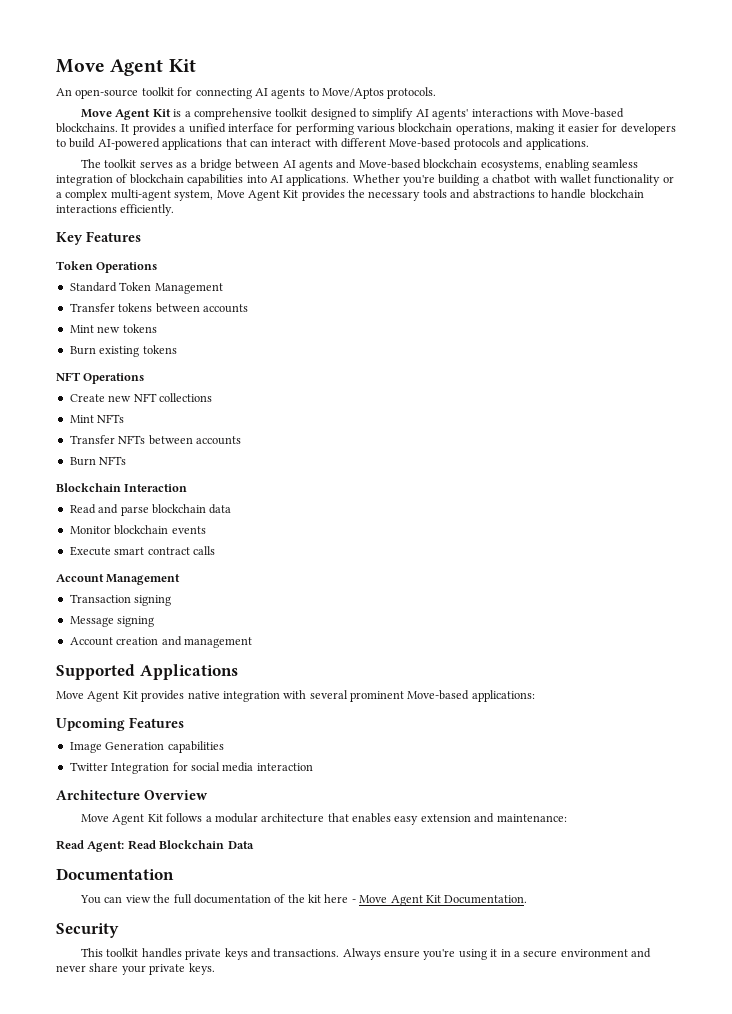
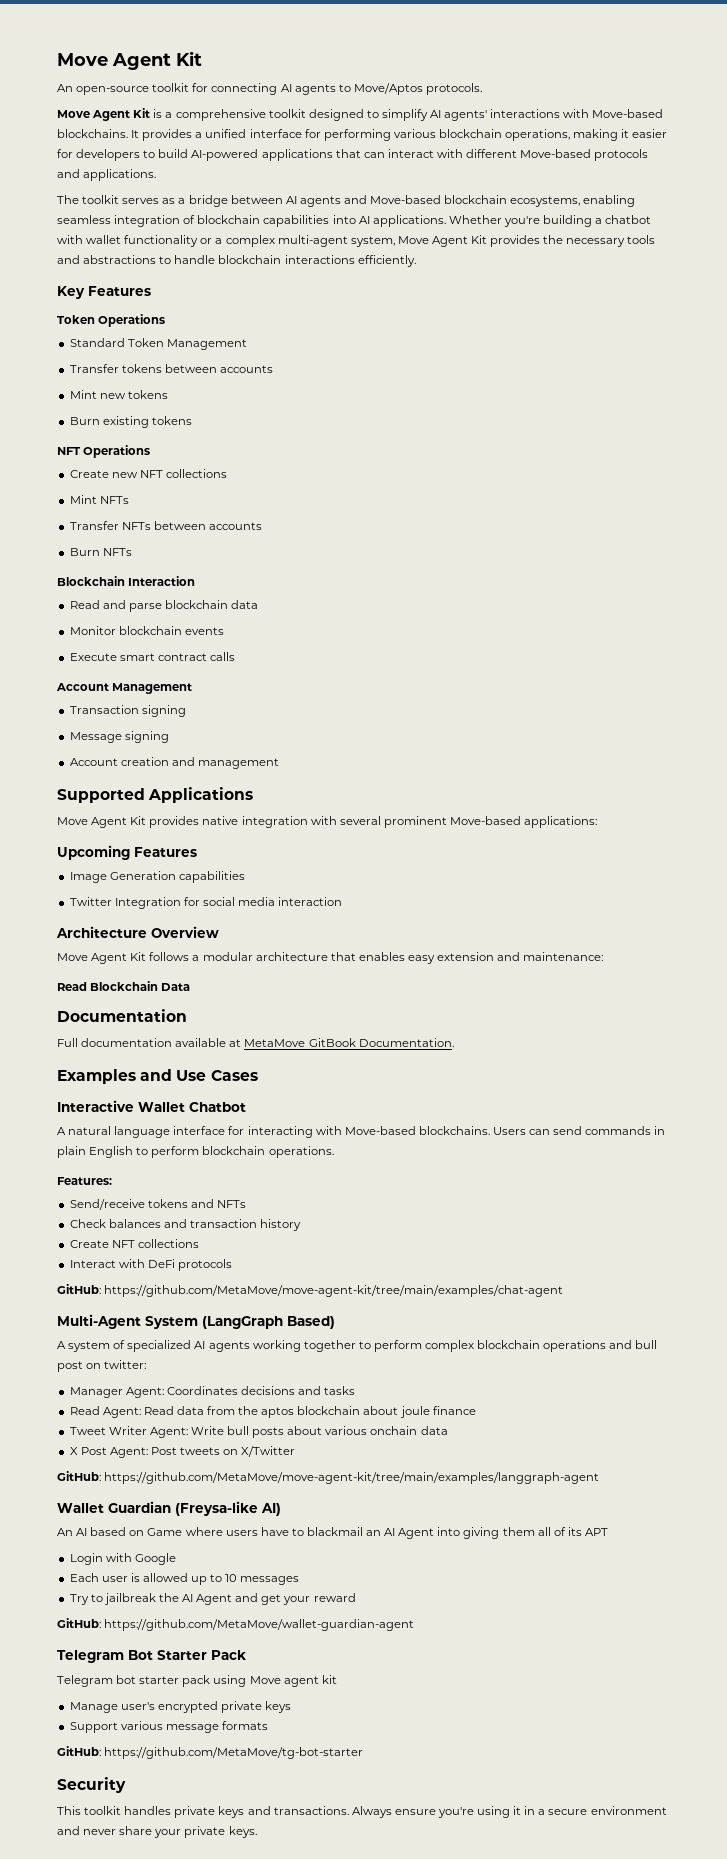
[87,840,156,852] Agent: Read -> (87, 986) none
[79,894,528,906] You can view the full documentation of the kit here - Move Agent Kit Documentation. -> [57,1038,454,1047] [57,1069,258,1084] [57,1100,246,1112] [57,1126,666,1138] [57,1146,334,1158] [57,1177,112,1185] [69,1199,246,1210] [69,1219,302,1231] [69,1239,199,1248] [69,1259,232,1271] [57,1284,564,1297] [57,1314,335,1329] [57,1340,658,1352] [57,1360,147,1372] [69,1386,356,1398] [69,1406,476,1418] [69,1426,448,1438] [69,1446,296,1458] [57,1471,600,1484] [57,1501,281,1516] [57,1527,608,1539] [69,1553,176,1565] [69,1573,300,1585] [69,1593,356,1605] [57,1618,415,1631] [57,1650,246,1663] [57,1675,337,1687] [69,1701,292,1713] [69,1721,268,1733] [57,1746,364,1759] Full documentation available at MetaMove GitBook Documentation. // Examples and Use Cases // Interactive Wallet Chatbot // A natural language interface for interacting with Move-based blockchains. Users can send commands in plain English to perform blockchain operations. // Features: // Send/receive tokens and NFTs // Check balances and transaction history // Create NFT collections // Interact with DeFi protocols // GitHub: https://github.com/MetaMove/move-agent-kit/tree/main/examples/chat-agent // Multi-Agent System (LangGraph Based) // A system of specialized AI agents working together to perform complex blockchain operations and bull post on twitter: // Manager Agent: Coordinates decisions and tasks // Read Agent: Read data from the aptos blockchain about joule finance // Tweet Writer Agent: Write bull posts about various onchain data // X Post Agent: Post tweets on X/Twitter // GitHub: https://github.com/MetaMove/move-agent-kit/tree/main/examples/langgraph-agent // Wallet Guardian (Freysa-like AI) // An AI based on Game where users have to blackmail an AI Agent into giving them all of its APT // Login with Google // Each user is allowed up to 10 messages // Try to jailbreak the AI Agent and get your reward // GitHub: https://github.com/MetaMove/wallet-guardian-agent // Telegram Bot Starter Pack // Telegram bot starter pack using Move agent kit // Manage user's encrypted private keys // Support various message formats // GitHub: https://github.com/MetaMove/tg-bot-starter

